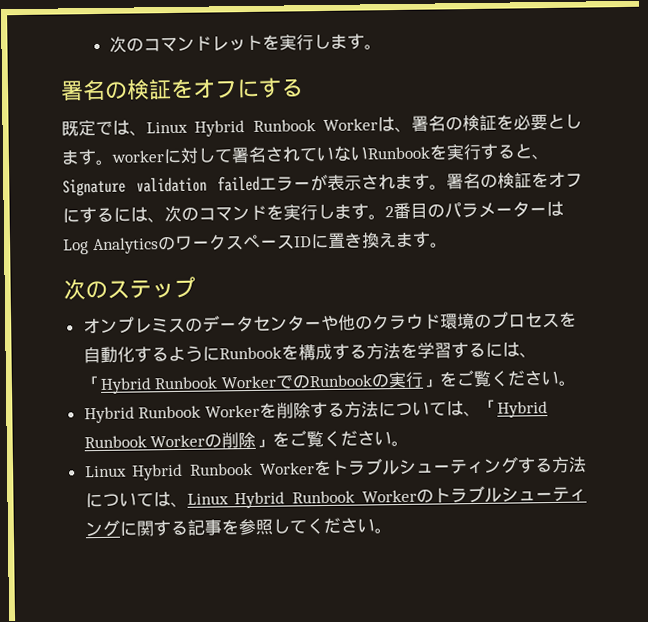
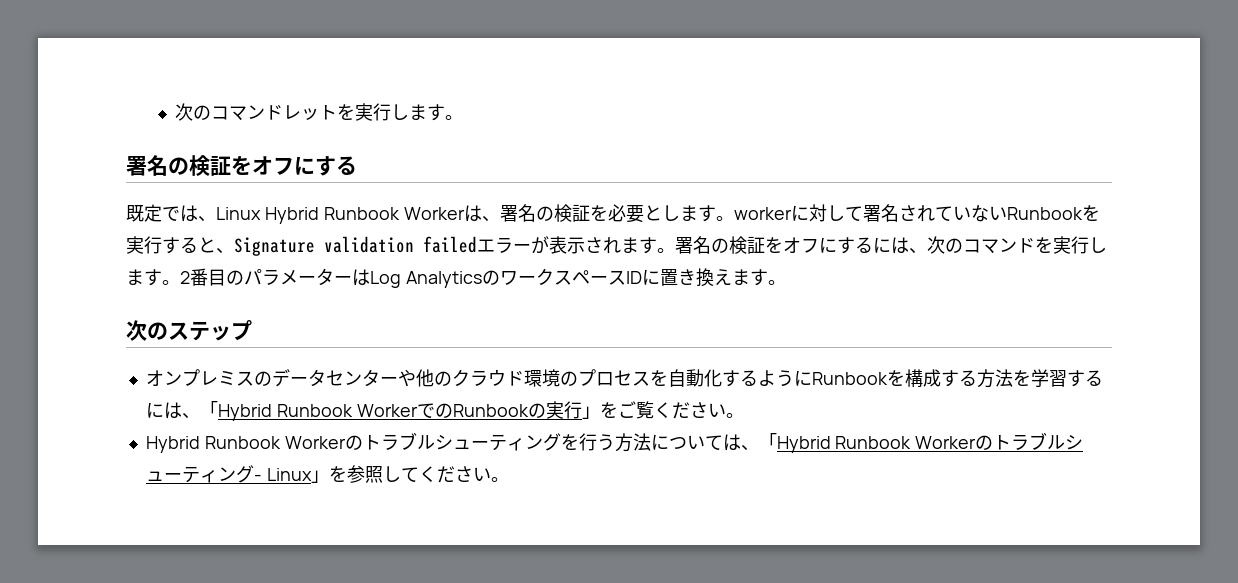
[258,399,548,419] [83,430,410,449] [84,456,587,481] [84,485,587,509] [84,519,222,537] を削除する方法については、「Hybrid Runbook Workerの削除」をご覧ください。 // Linux Hybrid Runbook Workerをトラブルシューティングする方法については、Linux Hybrid Runbook Workerのトラブルシューティングに関する記事 -> [344,432,1084,453] [145,465,329,483] のトラブルシューティングを行う方法については、「Hybrid Runbook Workerのトラブルシューティング- Linux」

